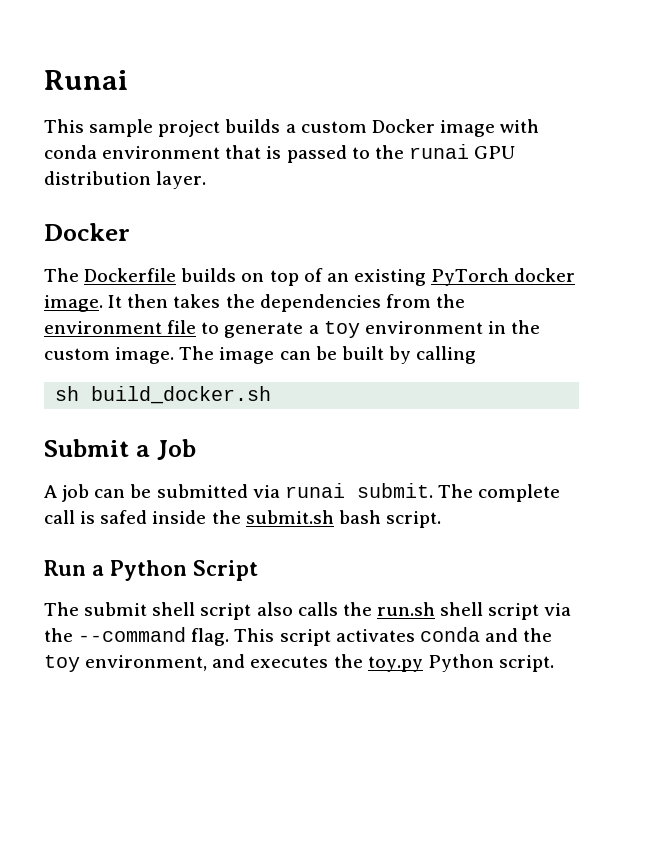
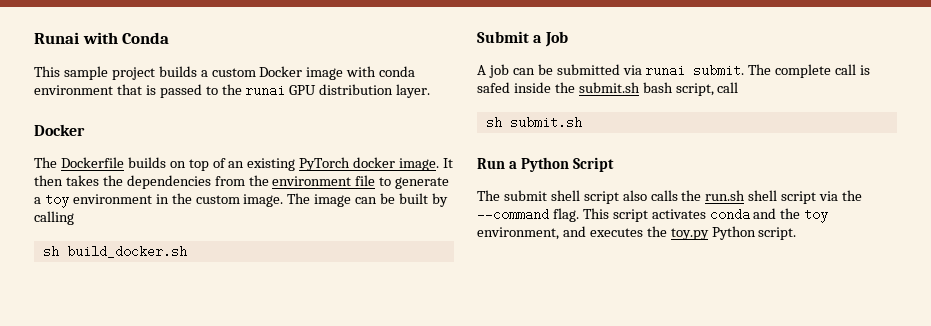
(128, 80) none -> [82,32,170,44] with Conda
[385,511,441,528] script. -> [675,82,739,96] [485,116,582,129] script, call // sh submit.sh

